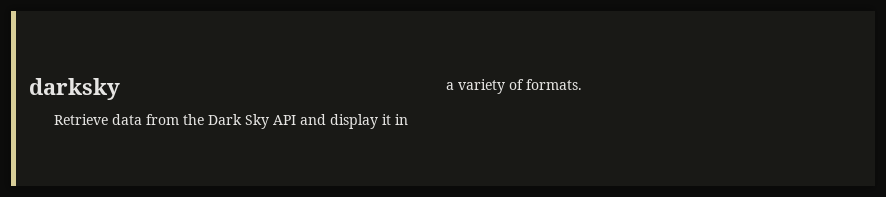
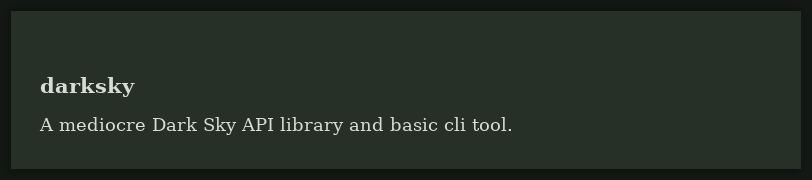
[53,114,408,129] [446,79,582,94] Retrieve data from the Dark Sky API and display it in a variety of formats. -> [39,117,513,135] A mediocre Dark Sky API library and basic cli tool.

